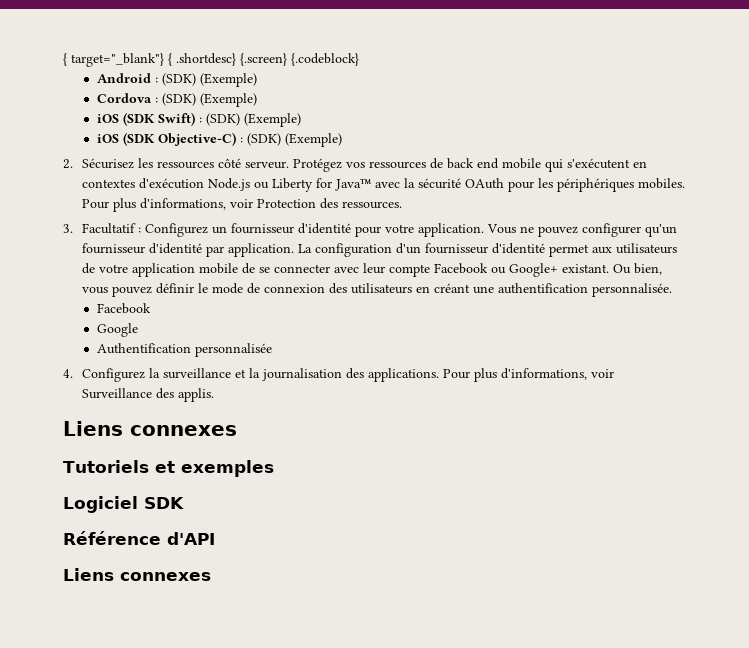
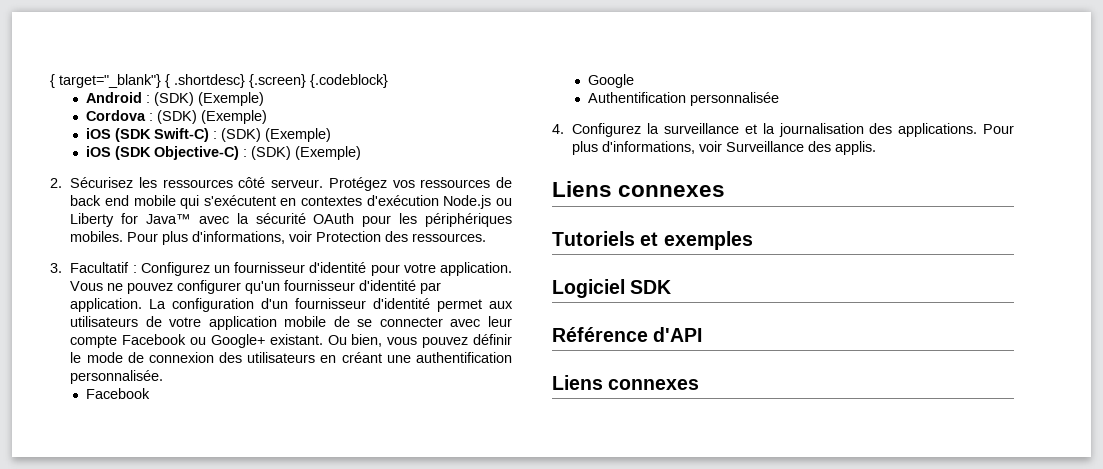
[157,112,195,126] Swift) -> [154,128,210,142] Swift-C)

